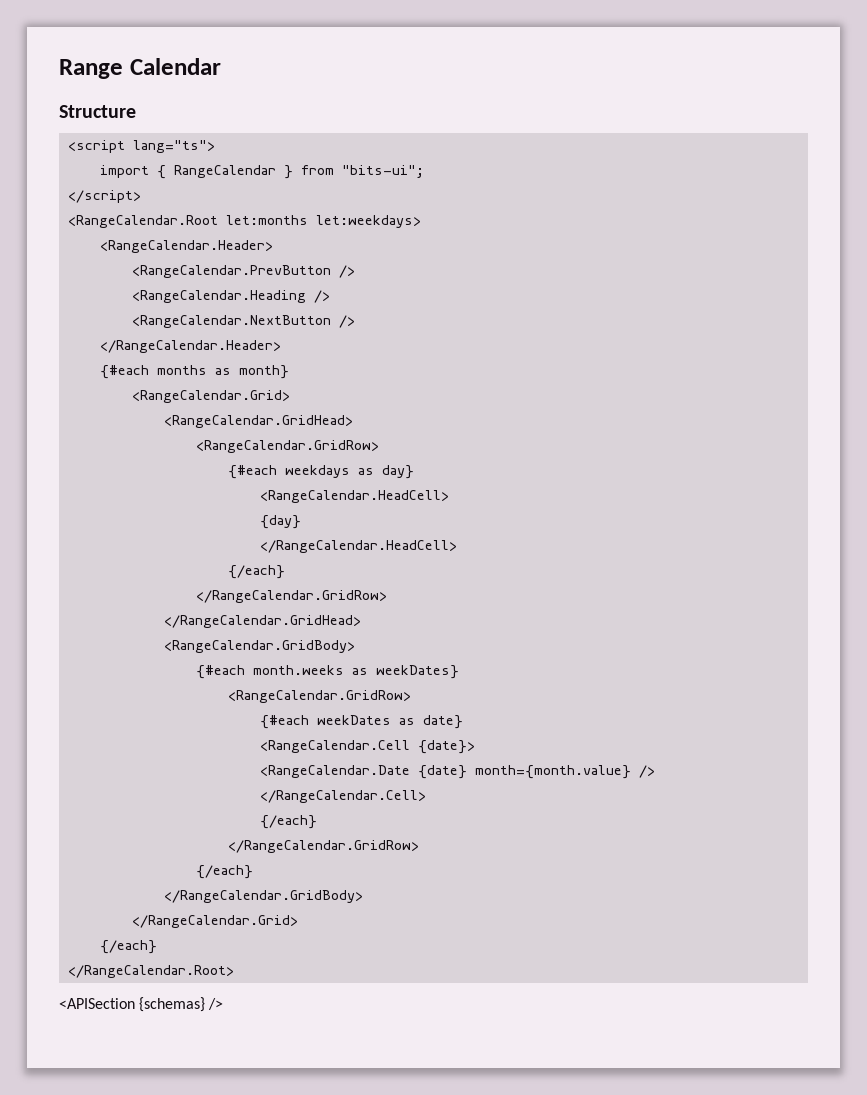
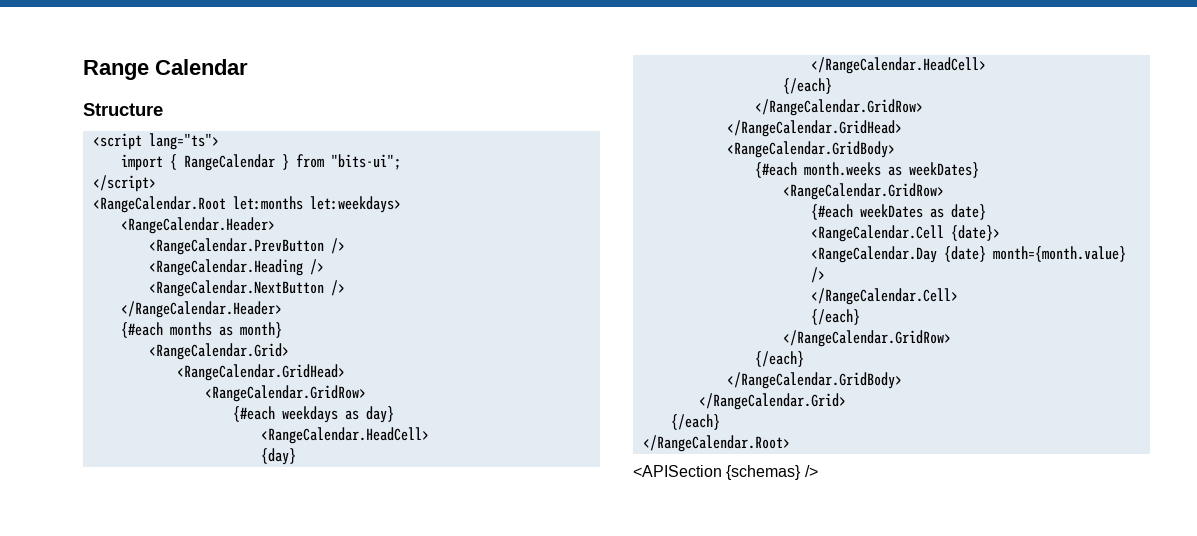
[260,765,411,778] <RangeCalendar.Date -> [810,246,937,263] <RangeCalendar.Day

